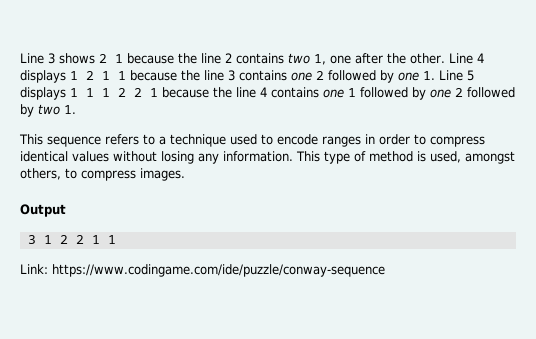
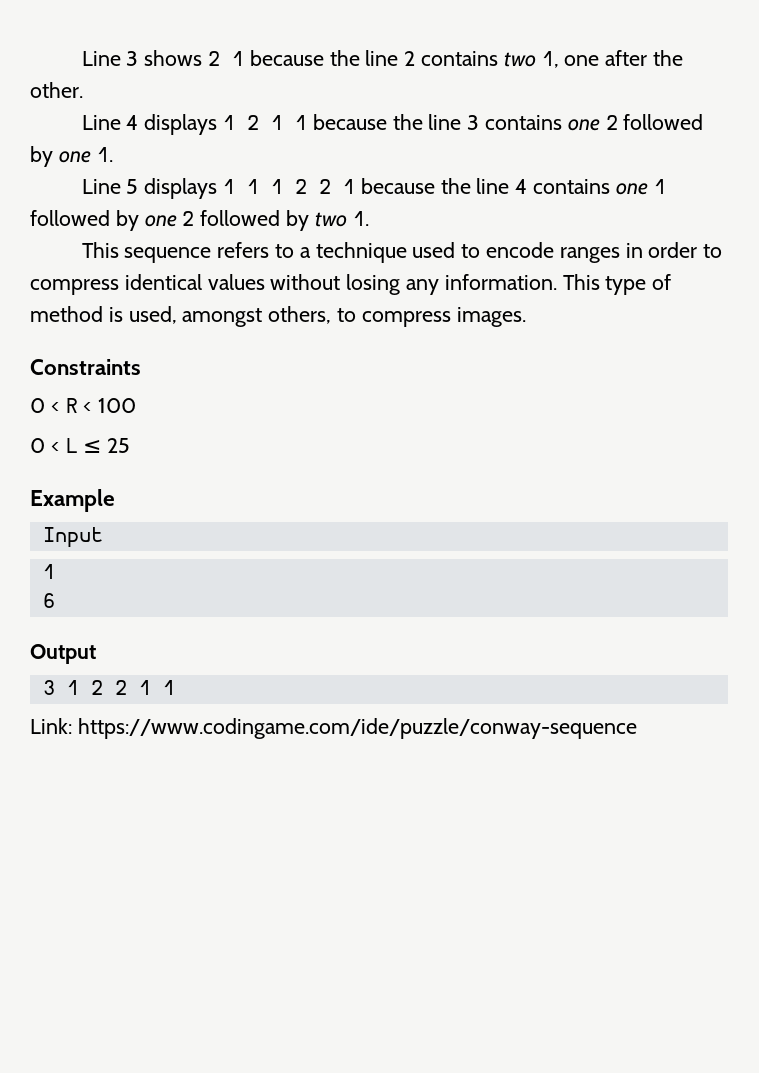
(445, 58) none -> (83, 90) //
(435, 75) none -> (113, 154) //
(185, 174) none -> [30,359,141,375] [30,398,137,413] [30,438,131,453] [30,489,115,512] [42,527,103,548] [42,564,55,579] [42,593,55,608] // Constraints // 0 < R < 100 // 0 < L ≤ 25 // Example // Input // 1 // 6

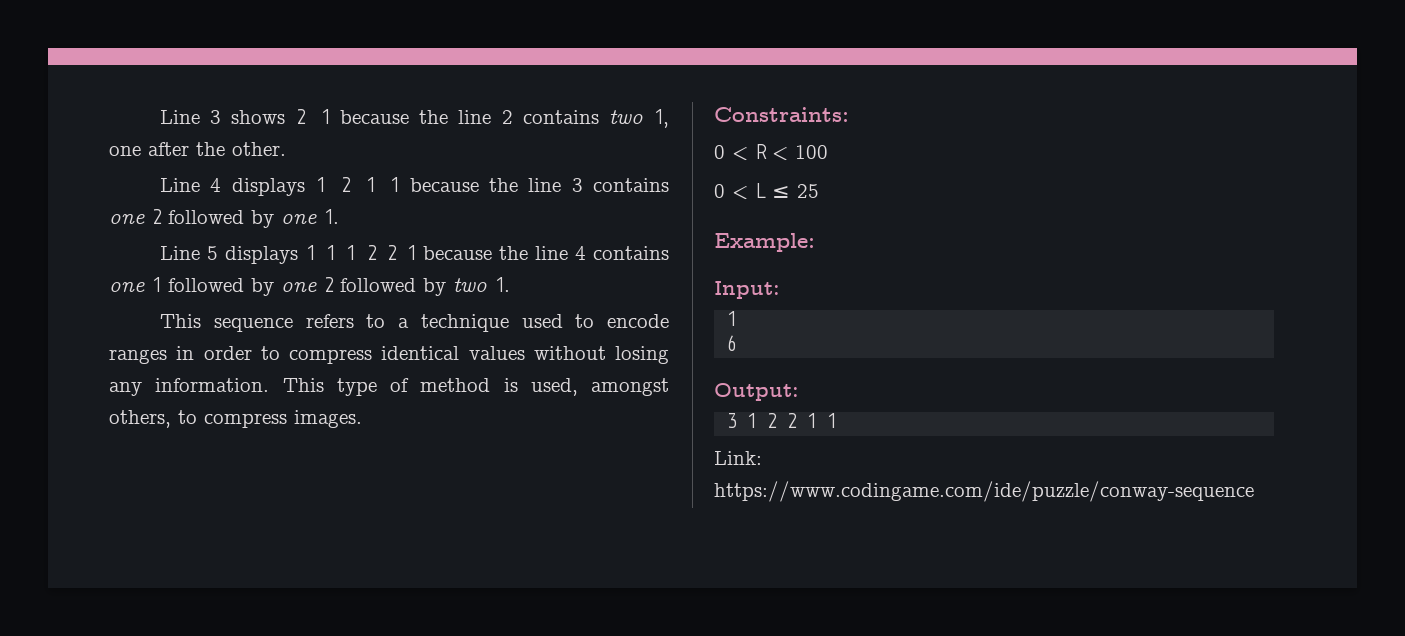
[30,359,141,375] Constraints -> [714,107,849,122] Constraints:
[30,489,115,512] [42,527,103,548] Example // Input -> [714,233,815,252] [714,281,780,299] Example: // Input:
[30,644,96,664] Output -> [714,383,799,401] Output:

